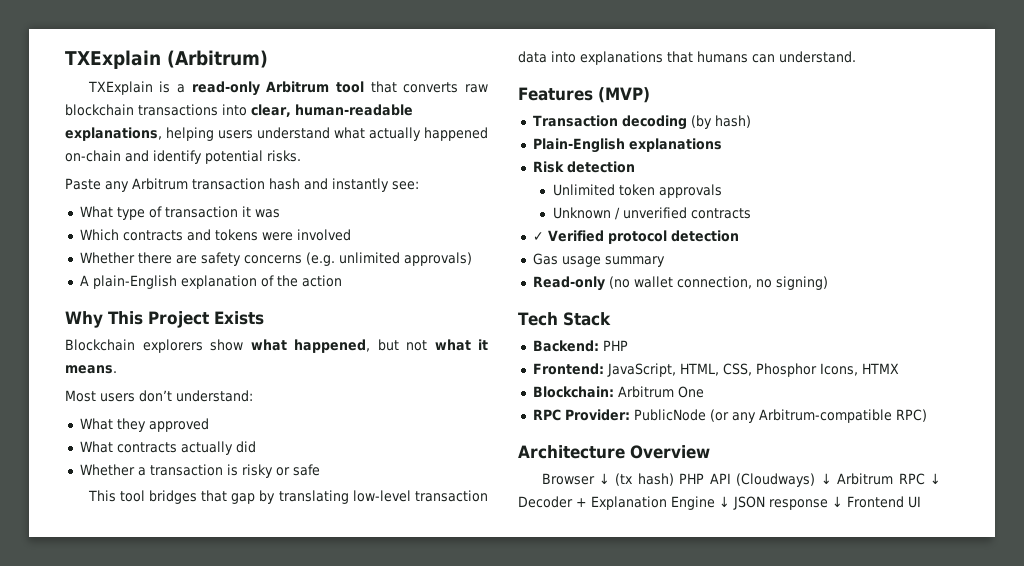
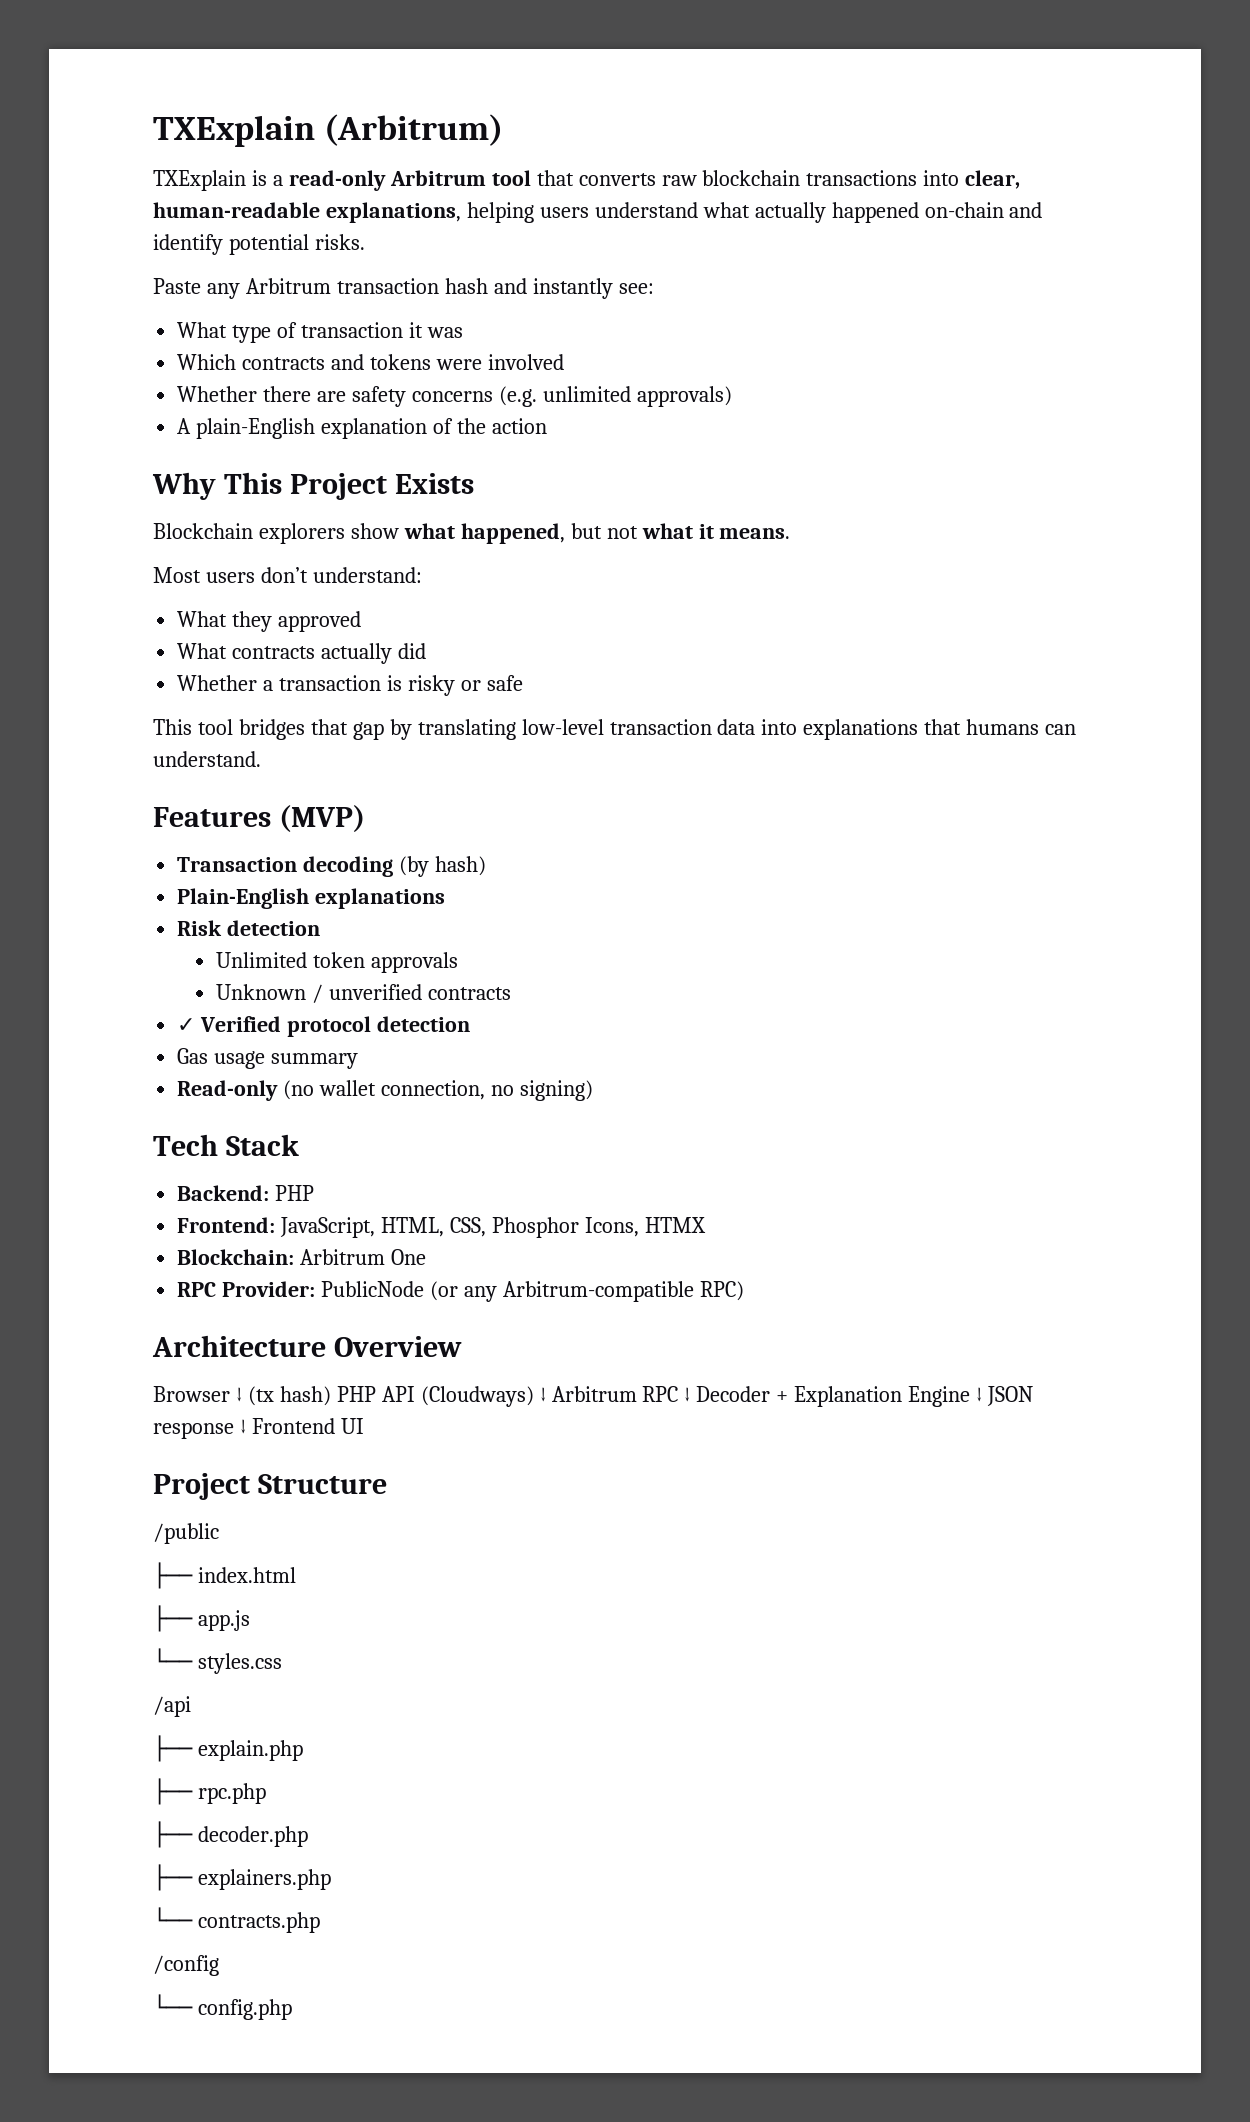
(921, 502) none -> [153,1473,387,1500] [153,1523,219,1544] [153,1562,296,1589] [153,1605,250,1632] [153,1648,282,1674] [153,1696,191,1717] [153,1735,303,1762] [153,1778,266,1805] [153,1821,308,1848] [153,1864,331,1891] [153,1907,320,1933] [153,1955,219,1976] [153,1994,292,2020] // Project Structure // /public // ├── index.html // ├── app.js // └── styles.css // /api // ├── explain.php // ├── rpc.php // ├── decoder.php // ├── explainers.php // └── contracts.php // /config // └── config.php

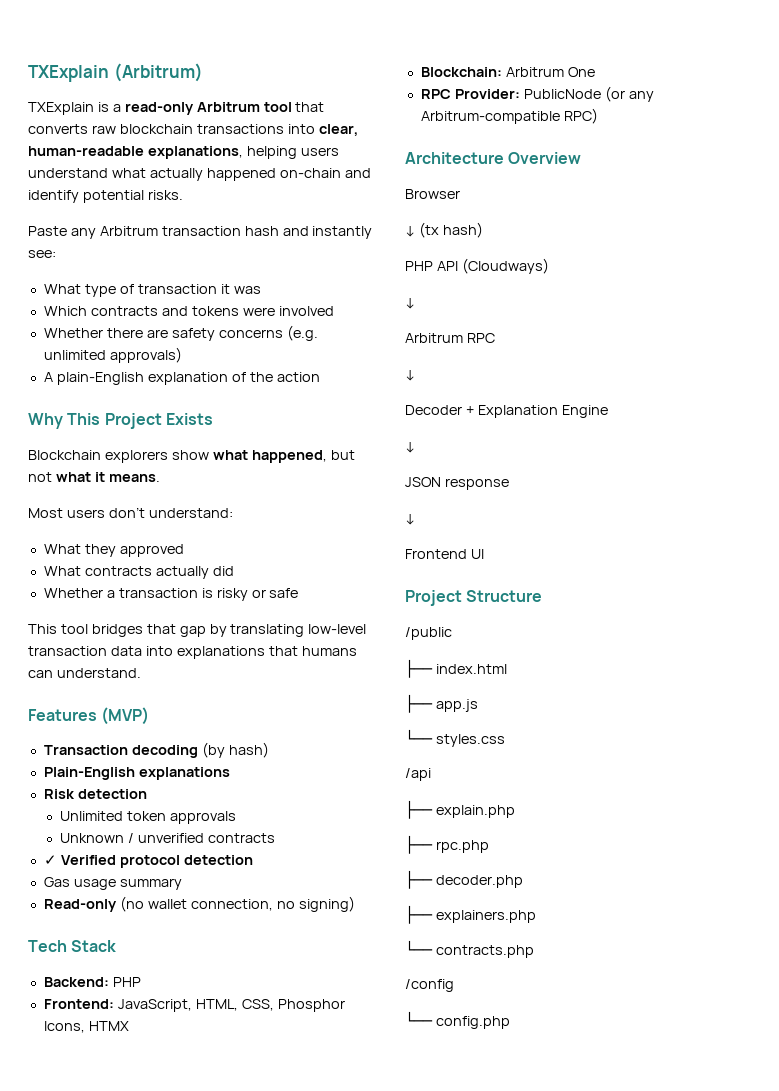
(230, 1394) none -> (460, 194) //
(331, 1396) none -> (483, 230) //
[539,1387,546,1402] ↓ -> [405,298,415,309] // ↓ //
[684,1387,691,1402] ↓ -> [405,370,415,381] // ↓ //
[976,1387,983,1402] ↓ -> [405,442,415,453] // ↓ //
[239,1419,246,1434] ↓ -> [405,514,415,525] // ↓ //

